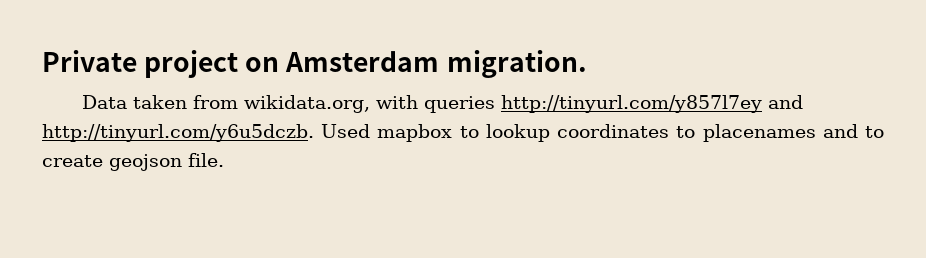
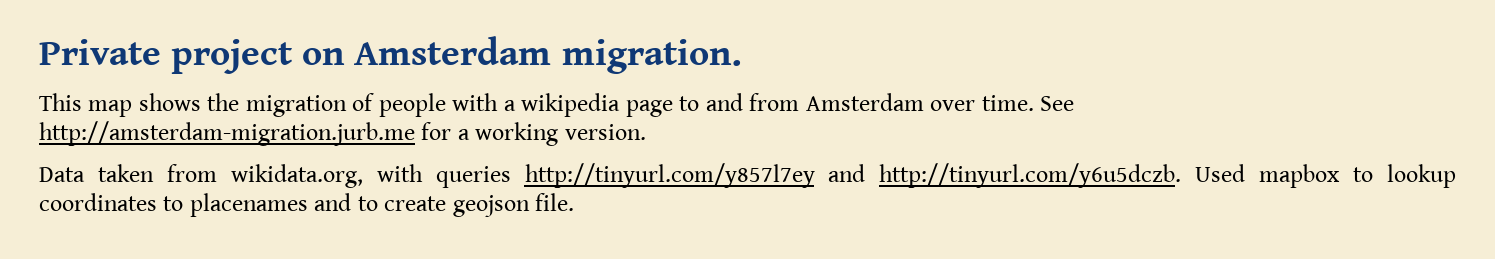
(587, 64) none -> [39,93,1075,117] [39,121,646,146] // This map shows the migration of people with a wikipedia page to and from Amsterdam over time. See http://amsterdam-migration.jurb.me for a working version.

